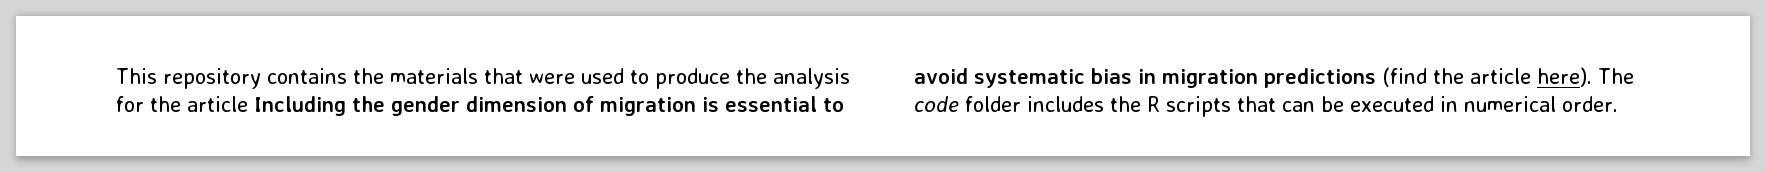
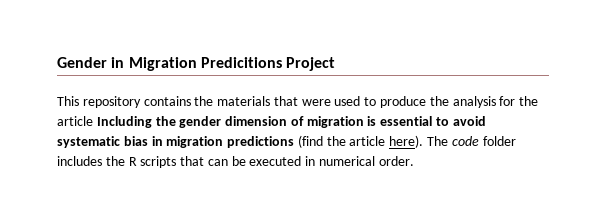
(116, 76) none -> [57,57,336,71] Gender in Migration Predicitions Project //

